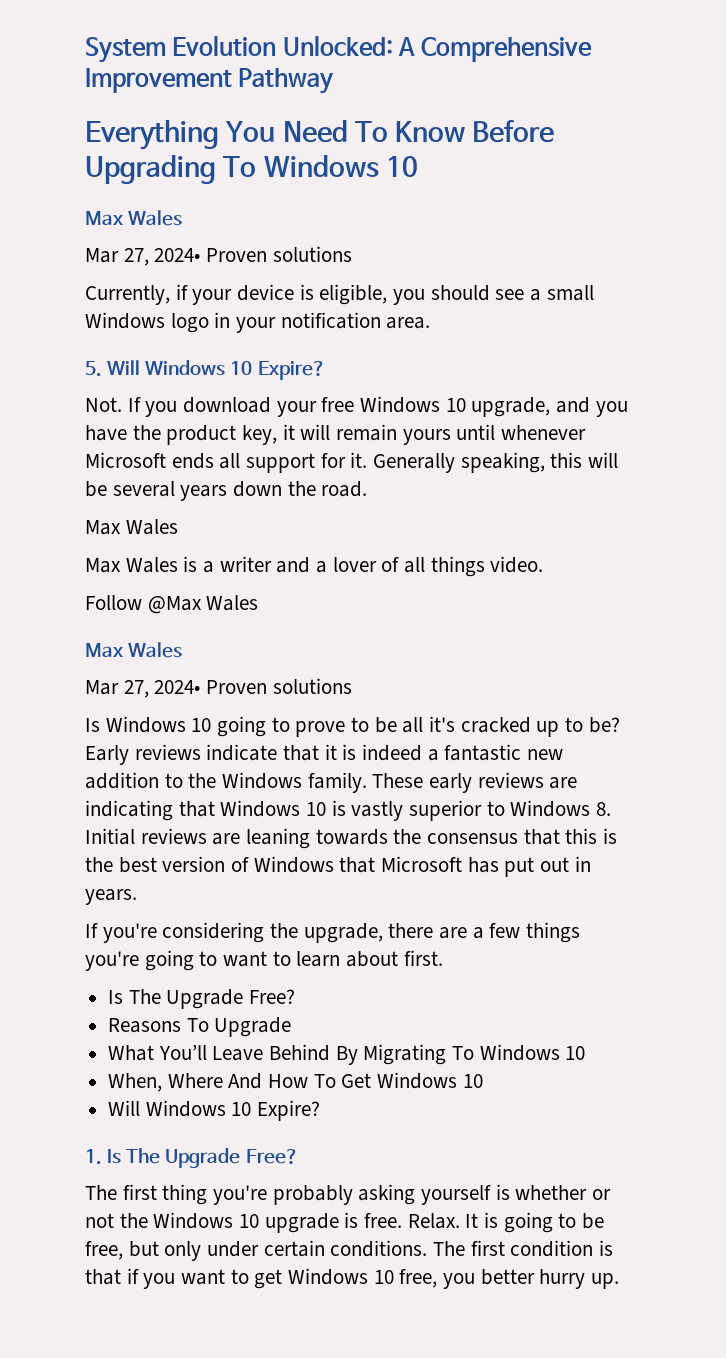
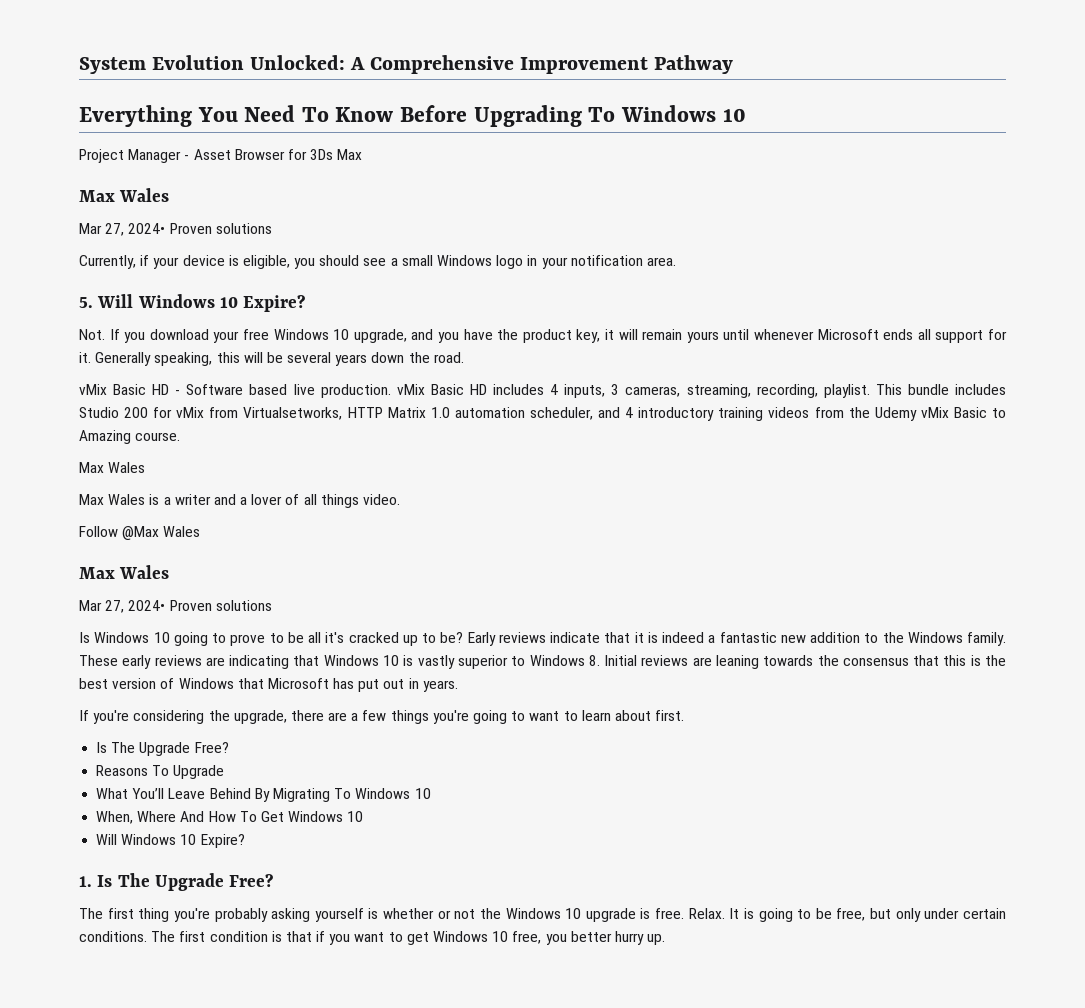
(418, 166) none -> [79,149,363,163] // Project Manager - Asset Browser for 3Ds Max
(368, 489) none -> [79,384,1006,398] [79,407,1006,421] [79,430,181,444] // vMix Basic HD - Software based live production. vMix Basic HD includes 4 inputs, 3 cameras, streaming, recording, playlist. This bundle includes Studio 200 for vMix from Virtualsetworks, HTTP Matrix 1.0 automation scheduler, and 4 introductory training videos from the Udemy vMix Basic to Amazing course.

